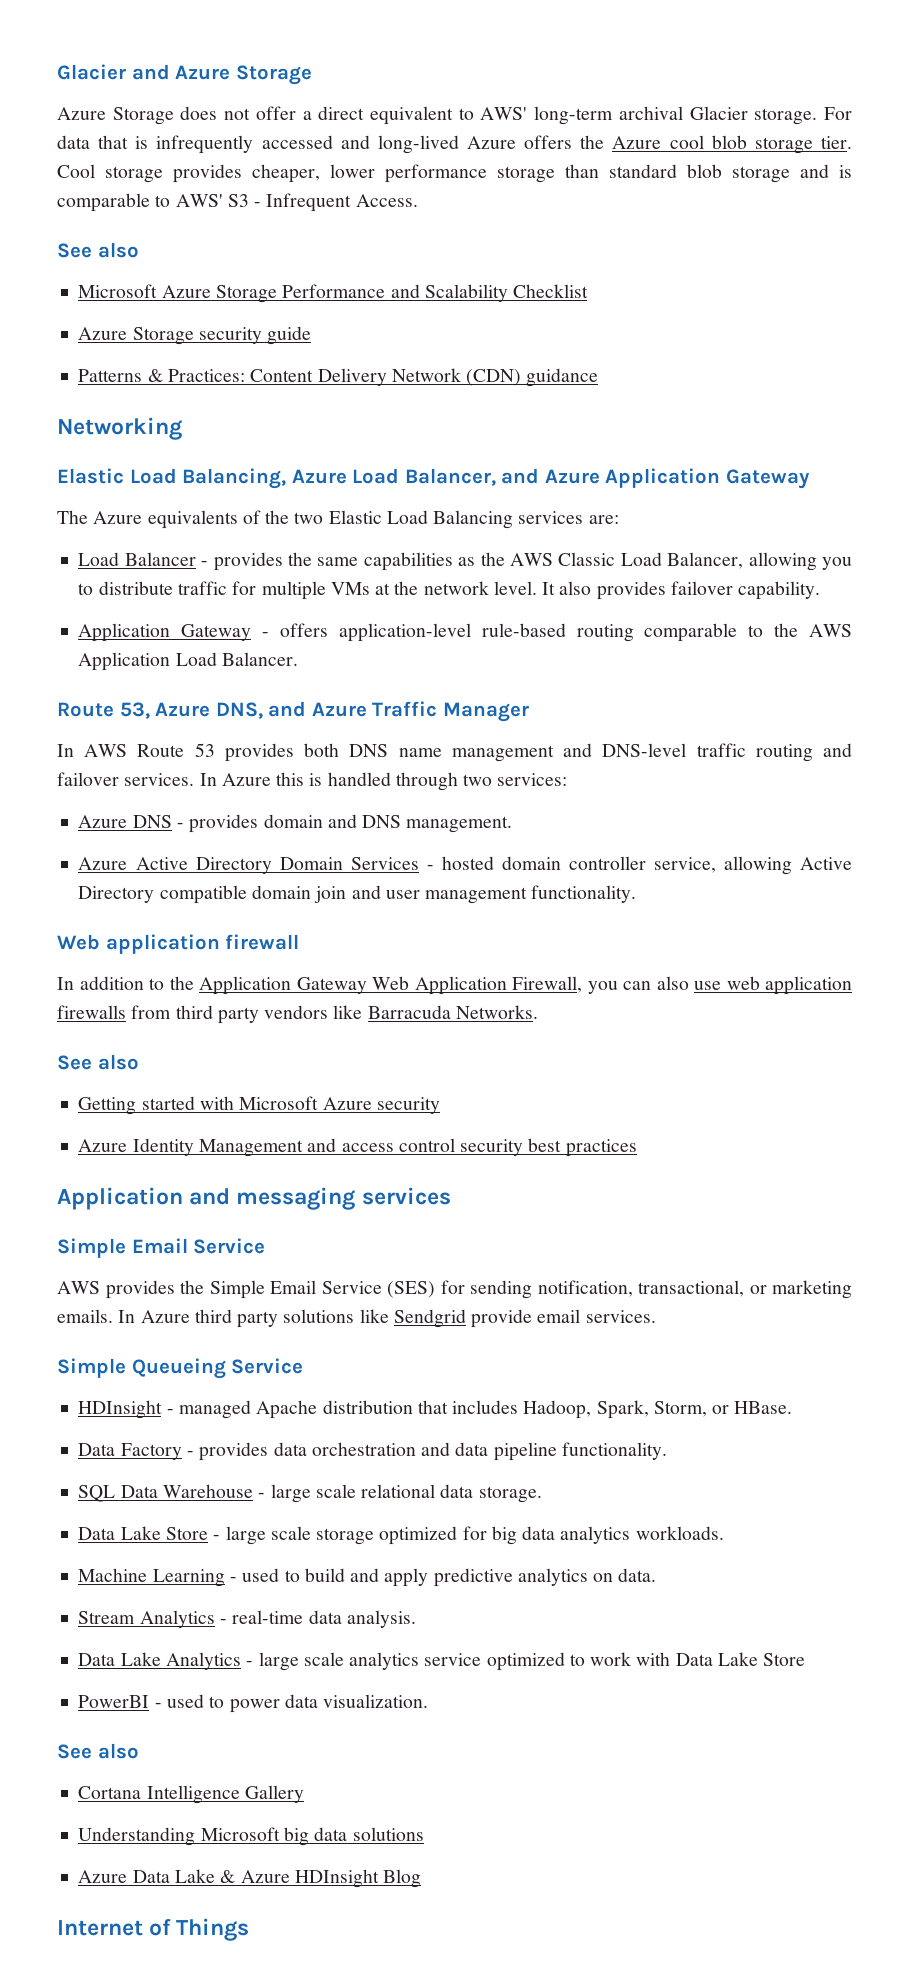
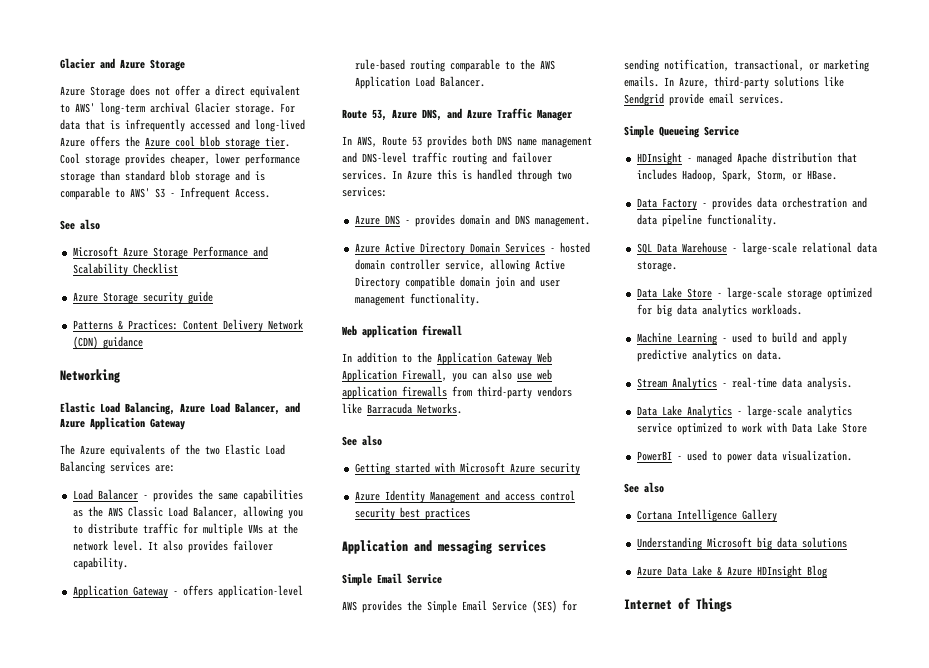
[84,744,128,757] AWS -> [357,136,377,147] AWS,
[175,1005,259,1024] third party -> [477,386,532,399] third-party
[140,1309,279,1328] Azure third party -> [679,76,769,89] Azure, third-party
[270,1484,356,1503] large scale -> [741,242,797,255] large-scale
[225,1526,311,1545] large scale -> [726,287,782,300] large-scale
[258,1652,344,1671] large scale -> [746,405,802,418] large-scale

